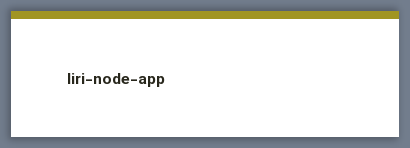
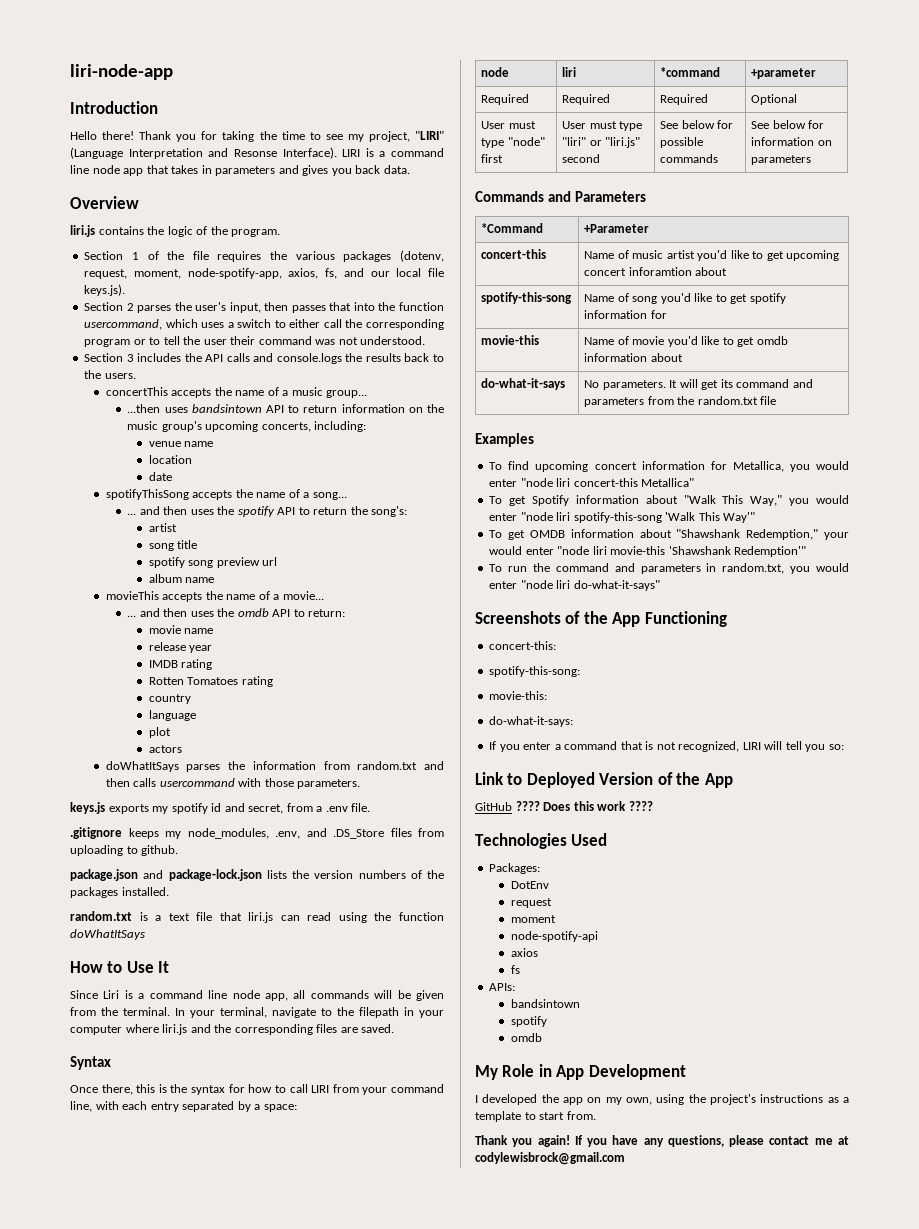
(165, 80) none -> [70,101,158,114] [70,131,444,142] [70,147,444,159] [70,165,410,176] [70,196,139,209] [70,225,281,237] [84,250,444,262] [84,268,444,279] [84,284,126,296] [84,302,444,313] [84,319,444,330] [84,336,426,347] [84,353,444,364] [84,370,136,379] [105,387,368,398] [127,404,444,413] [127,421,367,432] [148,441,214,447] [148,455,192,464] [148,472,172,481] [105,489,347,500] [127,506,408,517] [148,523,177,532] [148,540,198,551] [148,557,278,568] [148,574,215,583] [105,591,324,602] [127,608,346,617] [148,625,214,634] [148,642,213,653] [148,659,213,670] [148,676,273,687] [148,694,191,704] [148,710,196,721] [148,727,171,738] [148,745,182,753] [105,761,444,772] [105,778,361,789] [70,802,371,814] [70,827,444,839] [70,845,179,856] [70,869,444,881] [70,887,169,898] [70,911,444,923] [70,929,145,940] [70,961,170,973] [70,990,445,1001] [70,1007,444,1018] [70,1024,395,1035] [70,1056,111,1070] [70,1084,445,1095] [70,1101,297,1112] [481,67,510,77] [562,67,577,77] [660,67,721,77] [751,68,817,79] [481,94,530,105] [562,94,611,105] [660,94,709,105] [751,94,798,105] [481,121,536,129] [481,137,545,148] [481,154,504,163] [562,121,643,131] [562,137,641,148] [562,154,601,163] [660,120,734,129] [660,137,704,148] [660,154,719,163] [751,120,825,129] [751,137,832,146] [751,155,812,165] [475,191,646,202] [481,223,544,233] [584,224,650,233] [481,249,547,259] [584,250,840,261] [584,267,728,276] [481,292,573,304] [584,293,786,304] [584,310,667,319] [481,335,540,345] [584,336,788,347] [584,353,683,362] [481,378,566,390] [584,379,813,390] [584,396,777,407] [475,433,534,447] [489,461,849,472] [489,478,695,487] [489,495,849,506] [489,512,756,523] [489,529,849,540] [489,546,807,557] [489,563,849,574] [489,580,660,591] [475,611,727,627] [489,641,557,650] [489,666,581,677] [489,691,548,700] [489,716,574,727] [489,741,844,752] [475,772,733,788] [475,801,653,811] [475,833,608,849] [489,863,541,874] [510,881,549,889] [510,898,552,908] [510,915,556,923] [510,931,598,942] [510,948,538,957] [510,965,520,974] [489,983,516,991] [510,999,580,1008] [510,1016,547,1027] [510,1033,542,1042] [475,1064,686,1080] [475,1094,849,1105] [475,1111,596,1122] [475,1135,849,1147] [475,1152,625,1165] // Introduction // Hello there! Thank you for taking the time to see my project, "LIRI" (Language Interpretation and Resonse Interface). LIRI is a command line node app that takes in parameters and gives you back data. // Overview // liri.js contains the logic of the program. // Section 1 of the file requires the various packages (dotenv, request, moment, node-spotify-app, axios, fs, and our local file keys.js). // Section 2 parses the user's input, then passes that into the function usercommand, which uses a switch to either call the corresponding program or to tell the user their command was not understood. // Section 3 includes the API calls and console.logs the results back to the users. // concertThis accepts the name of a music group... // ...then uses bandsintown API to return information on the music group's upcoming concerts, including: // venue name // location // date // spotifyThisSong accepts the name of a song... // ... and then uses the spotify API to return the song's: // artist // song title // spotify song preview url // album name // movieThis accepts the name of a movie... // ... and then uses the omdb API to return: // movie name // release year // IMDB rating // Rotten Tomatoes rating // country // language // plot // actors // doWhatItSays parses the information from random.txt and then calls usercommand with those parameters. // keys.js exports my spotify id and secret, from a .env file. // .gitignore keeps my node_modules, .env, and .DS_Store files from uploading to github. // package.json and package-lock.json lists the version numbers of the packages installed. // random.txt is a text file that liri.js can read using the function doWhatItSays // How to Use It // Since Liri is a command line node app, all commands will be given from the terminal. In your terminal, navigate to the filepath in your computer where liri.js and the corresponding files are saved. // Syntax // Once there, this is the syntax for how to call LIRI from your command line, with each entry separated by a space: // node | liri | *command | +parameter // Required | Required | Required | Optional // User must type "node" first | User must type "liri" or "liri.js" second | See below for possible commands | See below for information on parameters // Commands and Parameters // *Command | +Parameter // concert-this | Name of music artist you'd like to get upcoming concert inforamtion about // spotify-this-song | Name of song you'd like to get spotify information for // movie-this | Name of movie you'd like to get omdb information about // do-what-it-says | No parameters. It will get its command and parameters from the random.txt file // Examples // To find upcoming concert information for Metallica, you would enter "node liri concert-this Metallica" // To get Spotify information about "Walk This Way," you would enter "node liri spotify-this-song 'Walk This Way'" // To get OMDB information about "Shawshank Redemption," your would enter "node liri movie-this 'Shawshank Redemption'" // To run the command and parameters in random.txt, you would enter "node liri do-what-it-says" // Screenshots of the App Functioning // concert-this: // spotify-this-song: // movie-this: // do-what-it-says: // If you enter a command that is not recognized, LIRI will tell you so: // Link to Deployed Version of the App // GitHub ???? Does this work ???? // Technologies Used // Packages: // DotEnv // request // moment // node-spotify-api // axios // fs // APIs: // bandsintown // spotify // omdb // My Role in App Development // I developed the app on my own, using the project's instructions as a template to start from. // Thank you again! If you have any questions, please contact me at codylewisbrock@gmail.com

